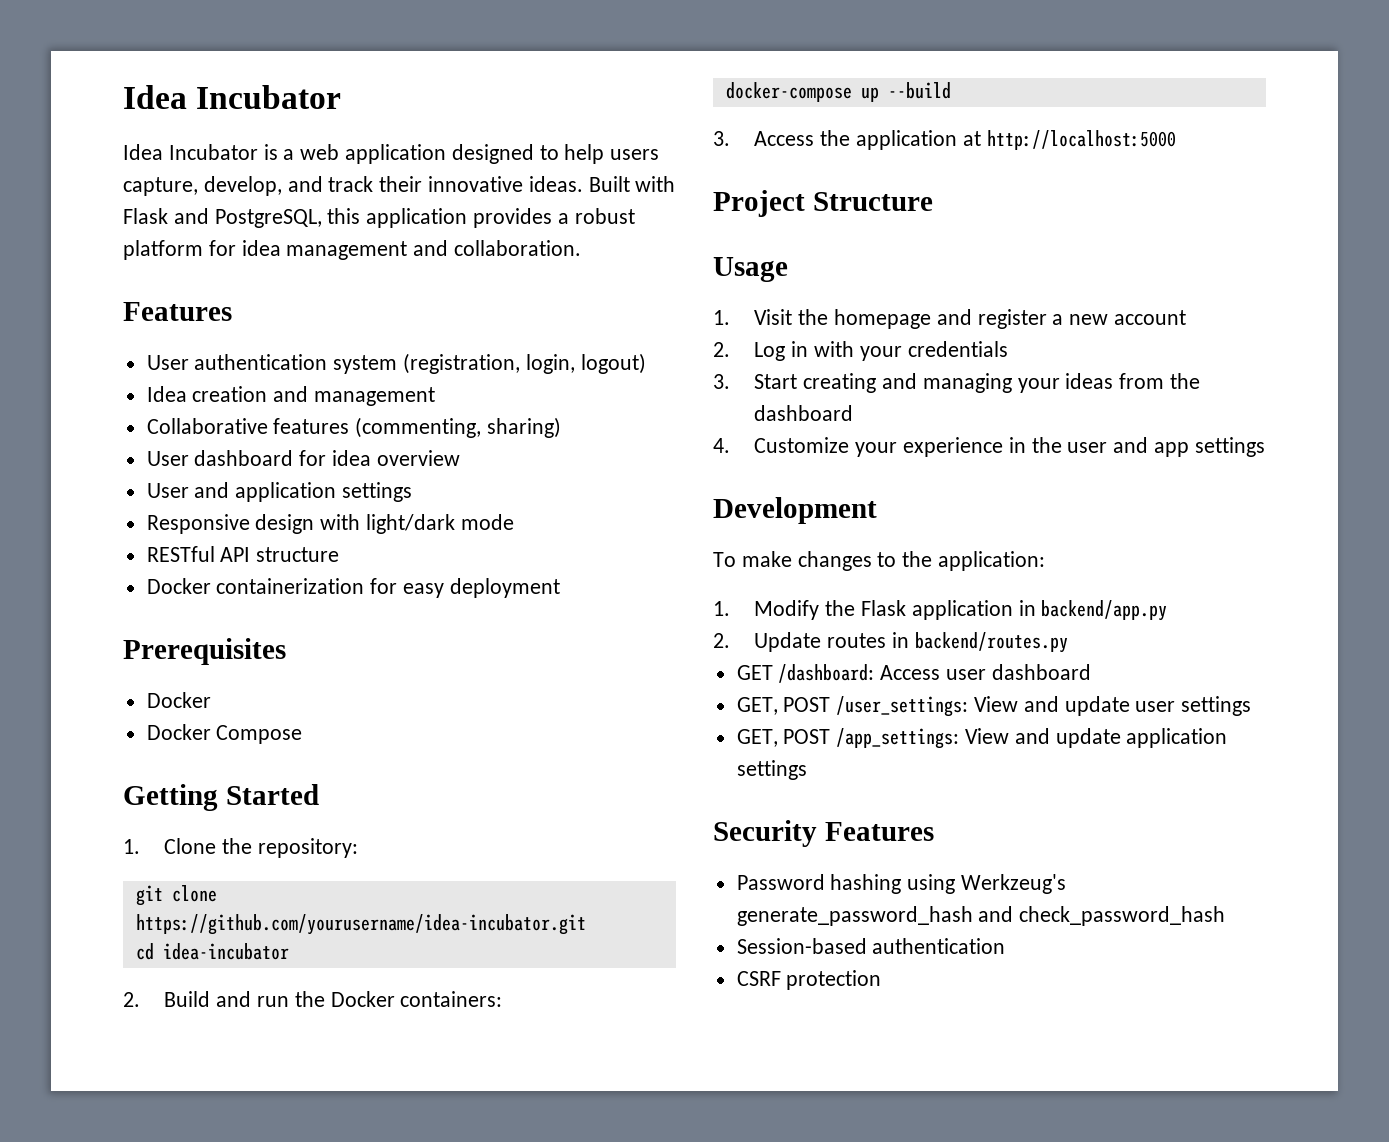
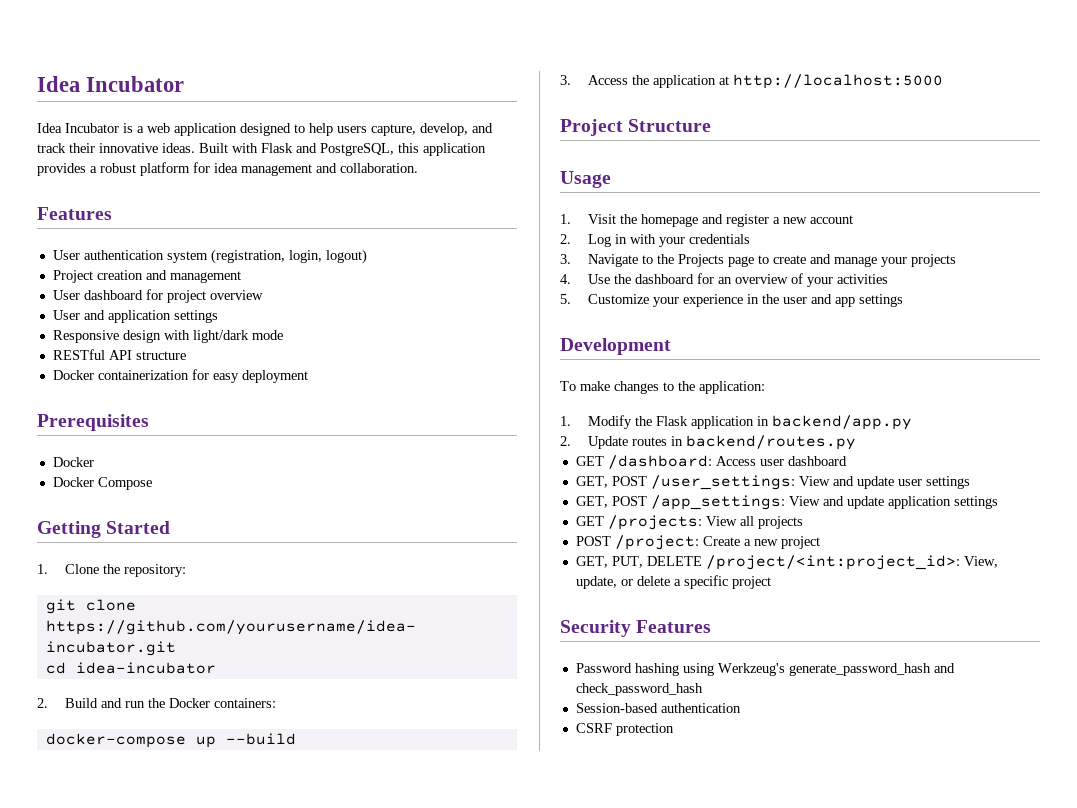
[146,386,187,402] Idea -> [52,270,93,283] Project
[146,417,562,438] // Collaborative features (commenting, sharing) -> (241, 277) none
[332,450,372,466] idea -> [166,290,206,303] project
[754,373,1200,393] [754,405,854,421] [713,438,730,453] Start creating and managing your ideas from the dashboard // 4. -> [587,254,956,267] [560,273,888,287] [560,294,571,304] Navigate to the Projects page to create and manage your projects // 4. Use the dashboard for an overview of your activities // 5.
(807, 770) none -> [575,515,803,530] [575,535,820,550] [575,555,998,570] [575,575,771,589] // GET /projects: View all projects // POST /project: Create a new project // GET, PUT, DELETE /project/<int:project_id>: View, update, or delete a specific project

